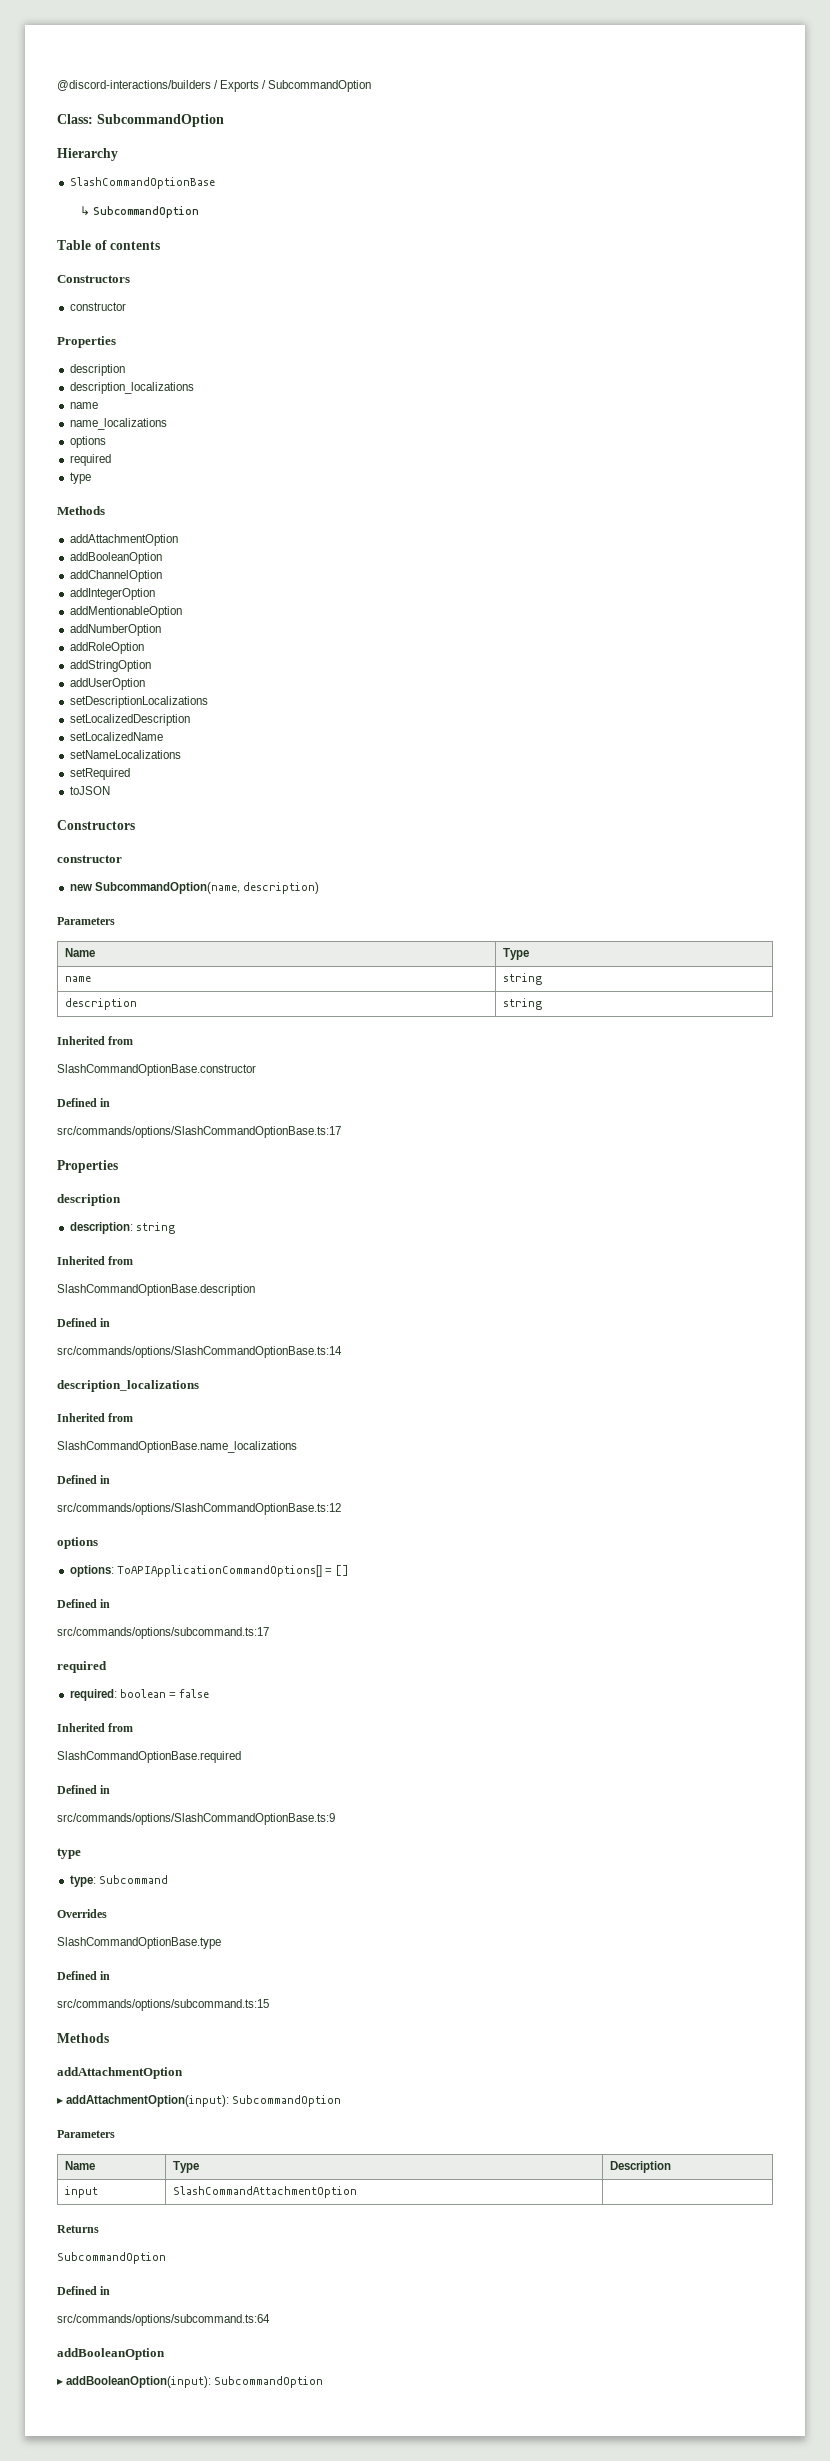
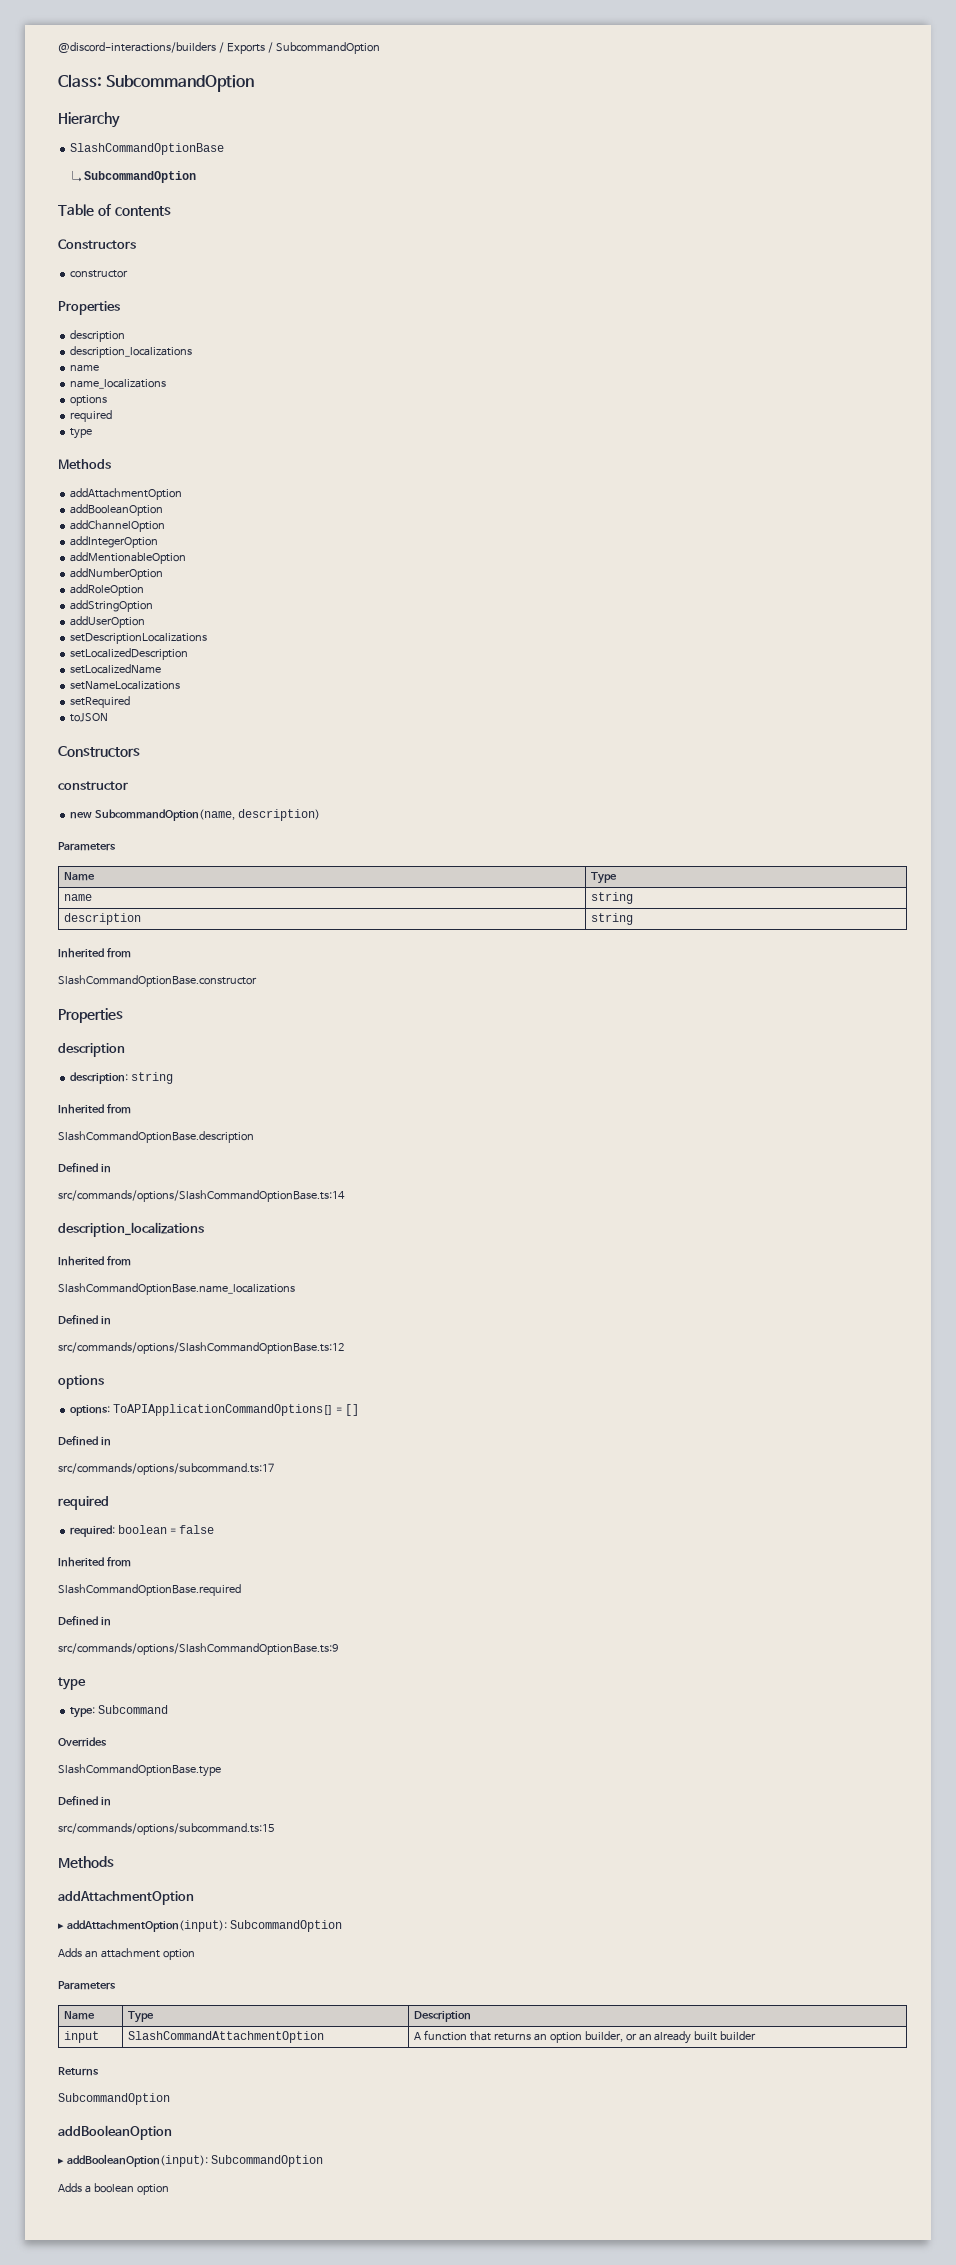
[57,1098,111,1107] [57,1126,341,1138] // Defined in // src/commands/options/SlashCommandOptionBase.ts:17 -> (257, 981) none
(342, 2101) none -> [58,1948,195,1960] // Adds an attachment option
(358, 2192) none -> [413,2030,757,2044] A function that returns an option builder, or an already built builder
[57,2286,111,2295] [57,2314,270,2326] // Defined in // src/commands/options/subcommand.ts:64 -> (170, 2099) none
(324, 2382) none -> [58,2183,169,2195] // Adds a boolean option

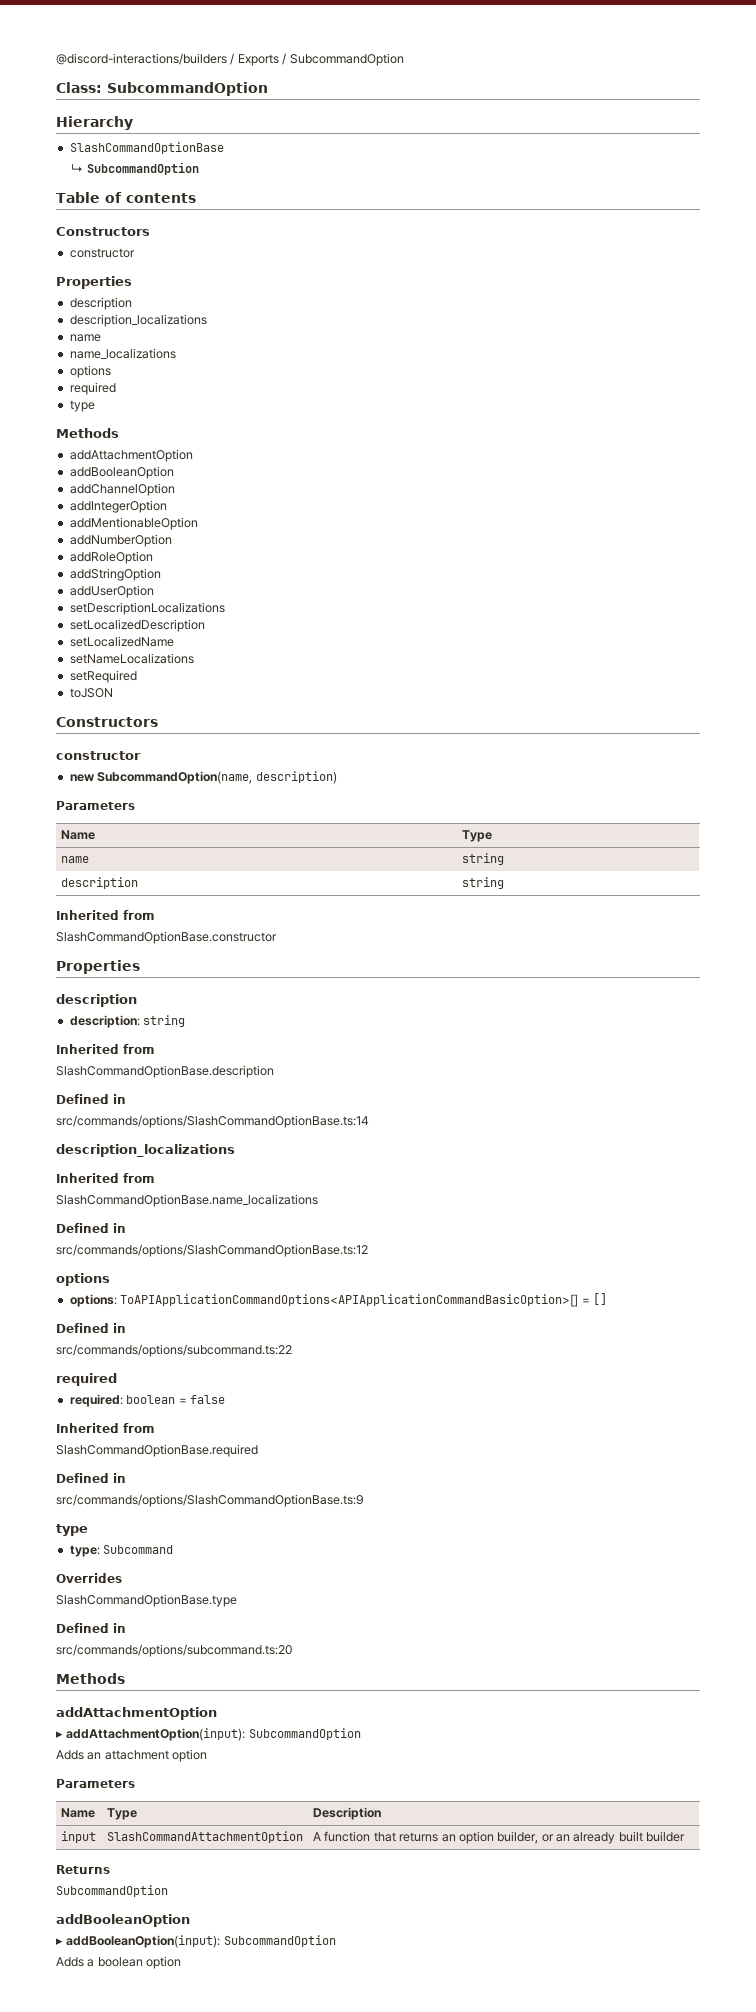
[113,1404,334,1416] ToAPIApplicationCommandOptions[] -> [120,1294,579,1307] ToAPIApplicationCommandOptions<APIApplicationCommandBasicOption>[]
[58,1463,274,1475] src/commands/options/subcommand.ts:17 -> [56,1344,292,1357] src/commands/options/subcommand.ts:22
[58,1823,274,1835] src/commands/options/subcommand.ts:15 -> [56,1644,292,1657] src/commands/options/subcommand.ts:20

